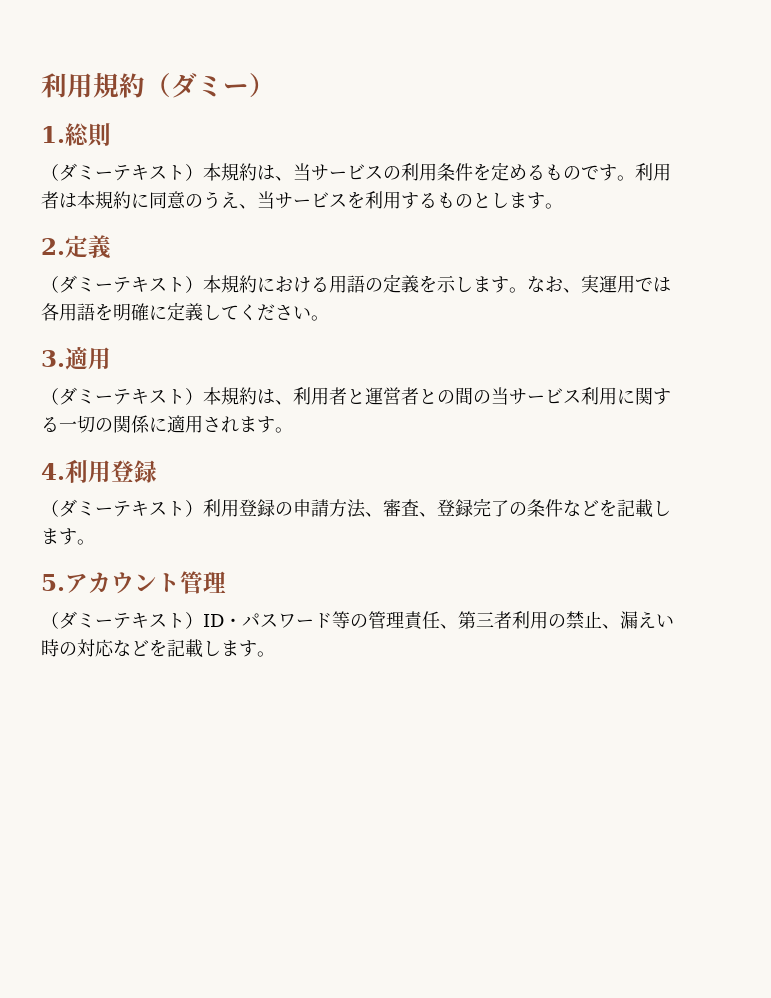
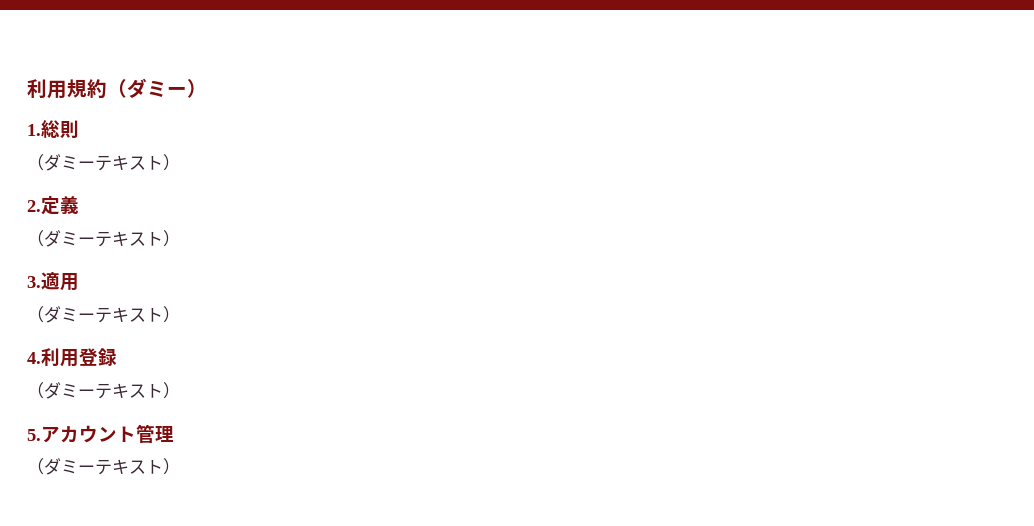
[203,162,671,181] [41,191,563,209] 本規約は、当サービスの利用条件を定めるものです。利用者は本規約に同意のうえ、当サービスを利用するものとします。 -> (180, 162) none
[203,274,671,293] [41,302,329,321] 本規約における用語の定義を示します。なお、実運用では各用語を明確に定義してください。 -> (180, 238) none
[203,387,671,405] [41,415,293,433] 本規約は、利用者と運営者との間の当サービス利用に関する一切の関係に適用されます。 -> (180, 314) none
[203,498,671,518] [41,528,95,545] 利用登録の申請方法、審査、登録完了の条件などを記載します。 -> (180, 390) none
[203,611,674,630] [41,639,275,658] ID・パスワード等の管理責任、第三者利用の禁止、漏えい時の対応などを記載します。 -> (180, 466) none

